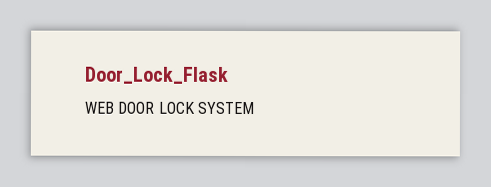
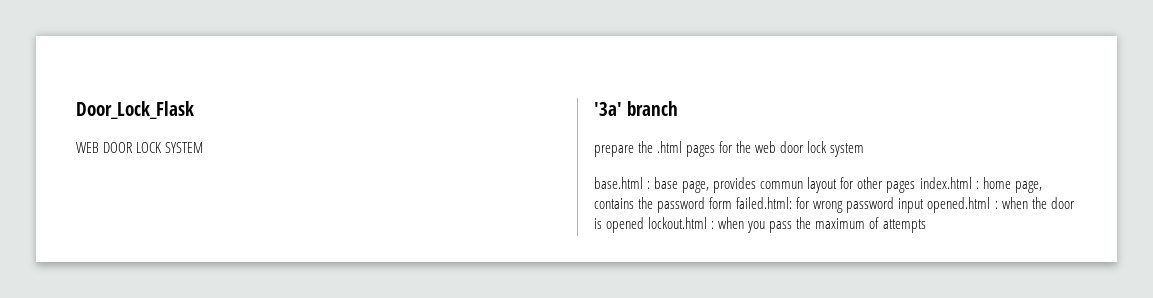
(254, 108) none -> [594,101,679,116] [594,141,865,157] [594,177,1042,193] [594,197,1074,213] [594,217,926,233] // '3a' branch // prepare the .html pages for the web door lock system // base.html : base page, provides commun layout for other pages index.html : home page, contains the password form failed.html: for wrong password input opened.html : when the door is opened lockout.html : when you pass the maximum of attempts

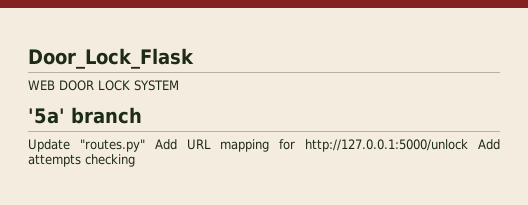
[594,102,622,116] '3a' -> [28,108,65,124] '5a'
[594,141,865,157] [594,177,1042,193] [594,197,1074,213] [594,217,926,233] prepare the .html pages for the web door lock system // base.html : base page, provides commun layout for other pages index.html : home page, contains the password form failed.html: for wrong password input opened.html : when the door is opened lockout.html : when you pass the maximum of attempts -> [28,139,500,152] [28,154,135,167] Update "routes.py" Add URL mapping for http://127.0.0.1:5000/unlock Add attempts checking

